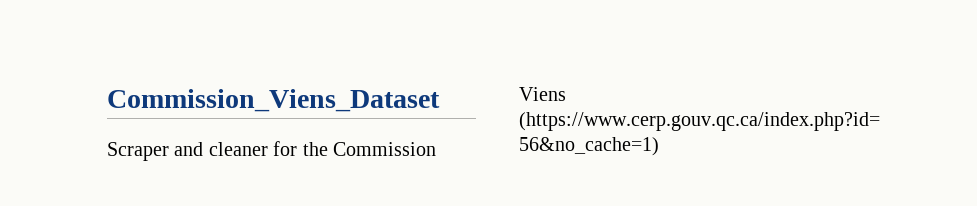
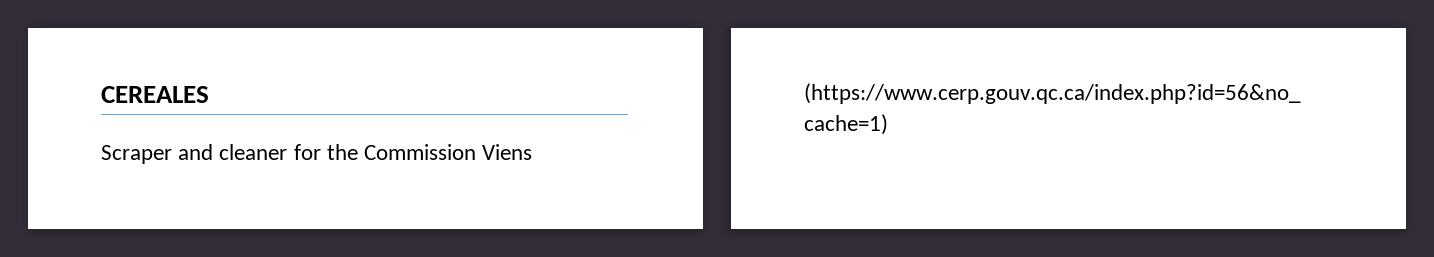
[107,89,440,112] Commission_Viens_Dataset -> [101,86,209,103] CEREALES

